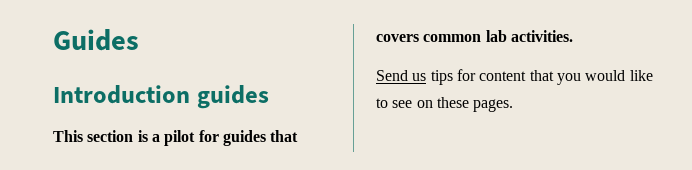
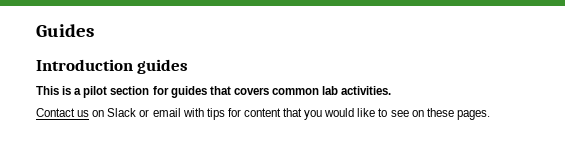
[87,130,134,142] section -> (59, 90) none
(196, 138) none -> [110,86,150,95] section
[376,70,427,81] Send us -> [36,108,204,117] Contact us on Slack or email with

